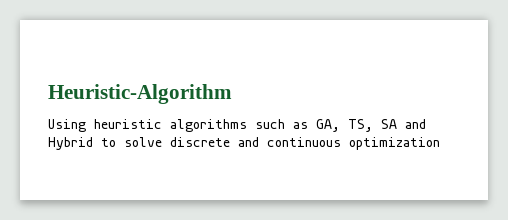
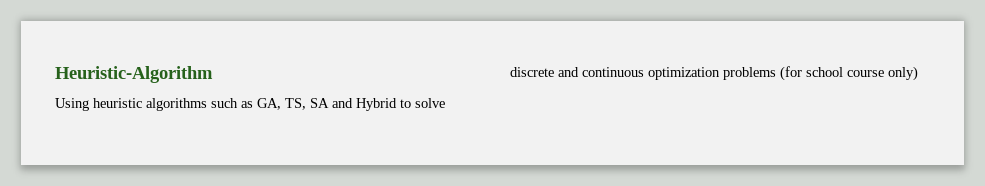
(440, 143) none -> [723,66,918,81] problems (for school course only)

